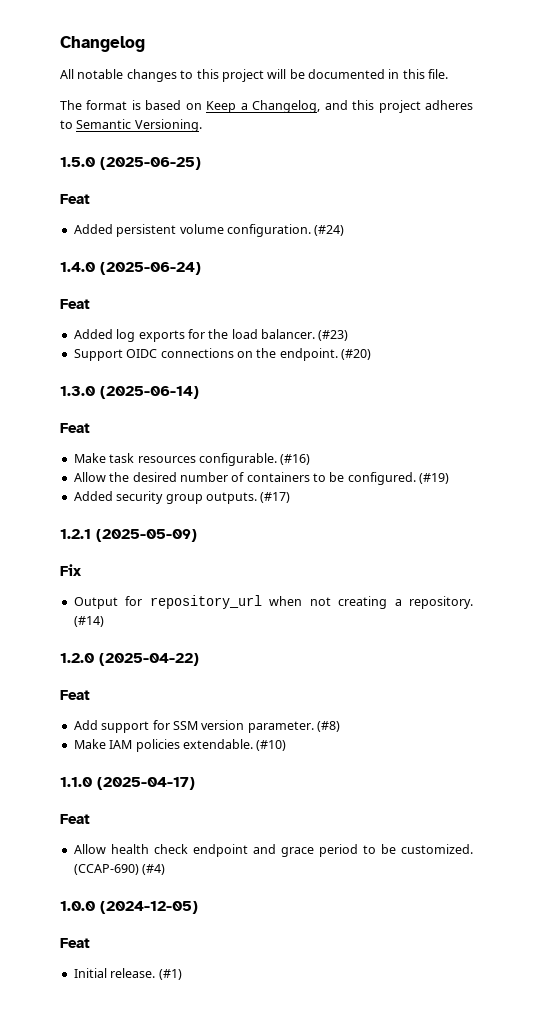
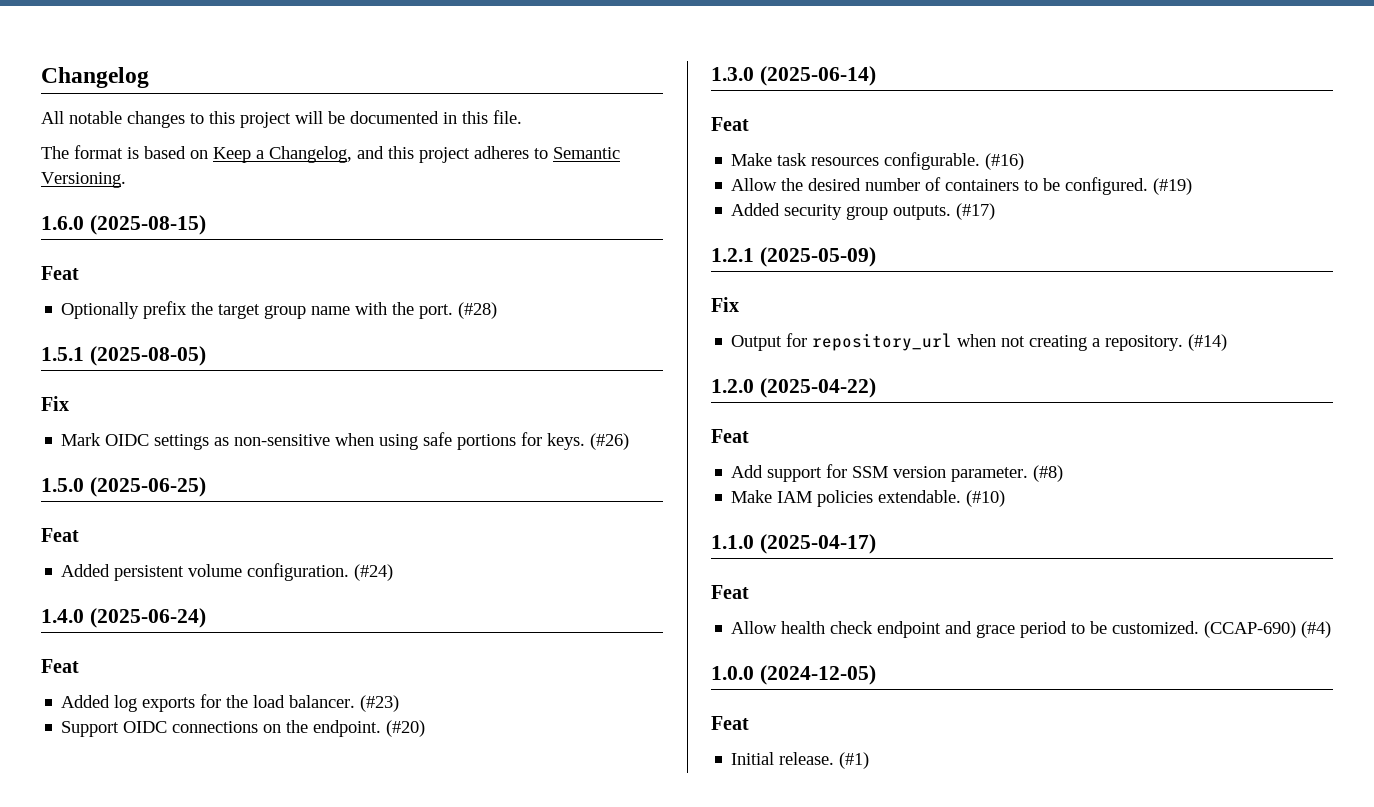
(202, 125) none -> [41,215,206,235] [41,266,79,280] [61,301,498,319] [41,346,206,366] [41,396,69,411] [61,432,630,450] // 1.6.0 (2025-08-15) // Feat // Optionally prefix the target group name with the port. (#28) // 1.5.1 (2025-08-05) // Fix // Mark OIDC settings as non-sensitive when using safe portions for keys. (#26)

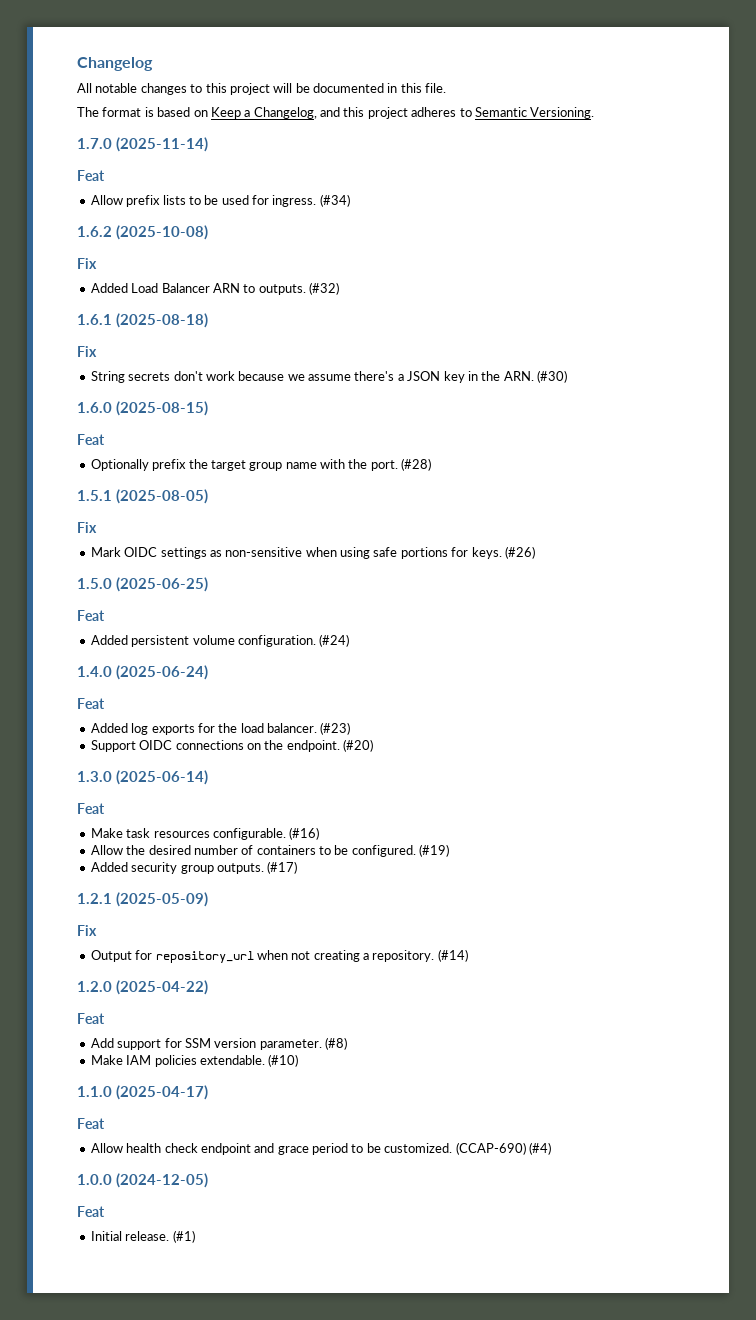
(126, 180) none -> [77,137,208,152] [77,170,105,181] [90,194,350,207] [77,225,208,240] [77,258,97,269] [90,282,339,295] [77,313,208,328] [77,346,97,357] [90,370,567,383] // 1.7.0 (2025-11-14) // Feat // Allow prefix lists to be used for ingress. (#34) // 1.6.2 (2025-10-08) // Fix // Added Load Balancer ARN to outputs. (#32) // 1.6.1 (2025-08-18) // Fix // String secrets don't work because we assume there's a JSON key in the ARN. (#30)

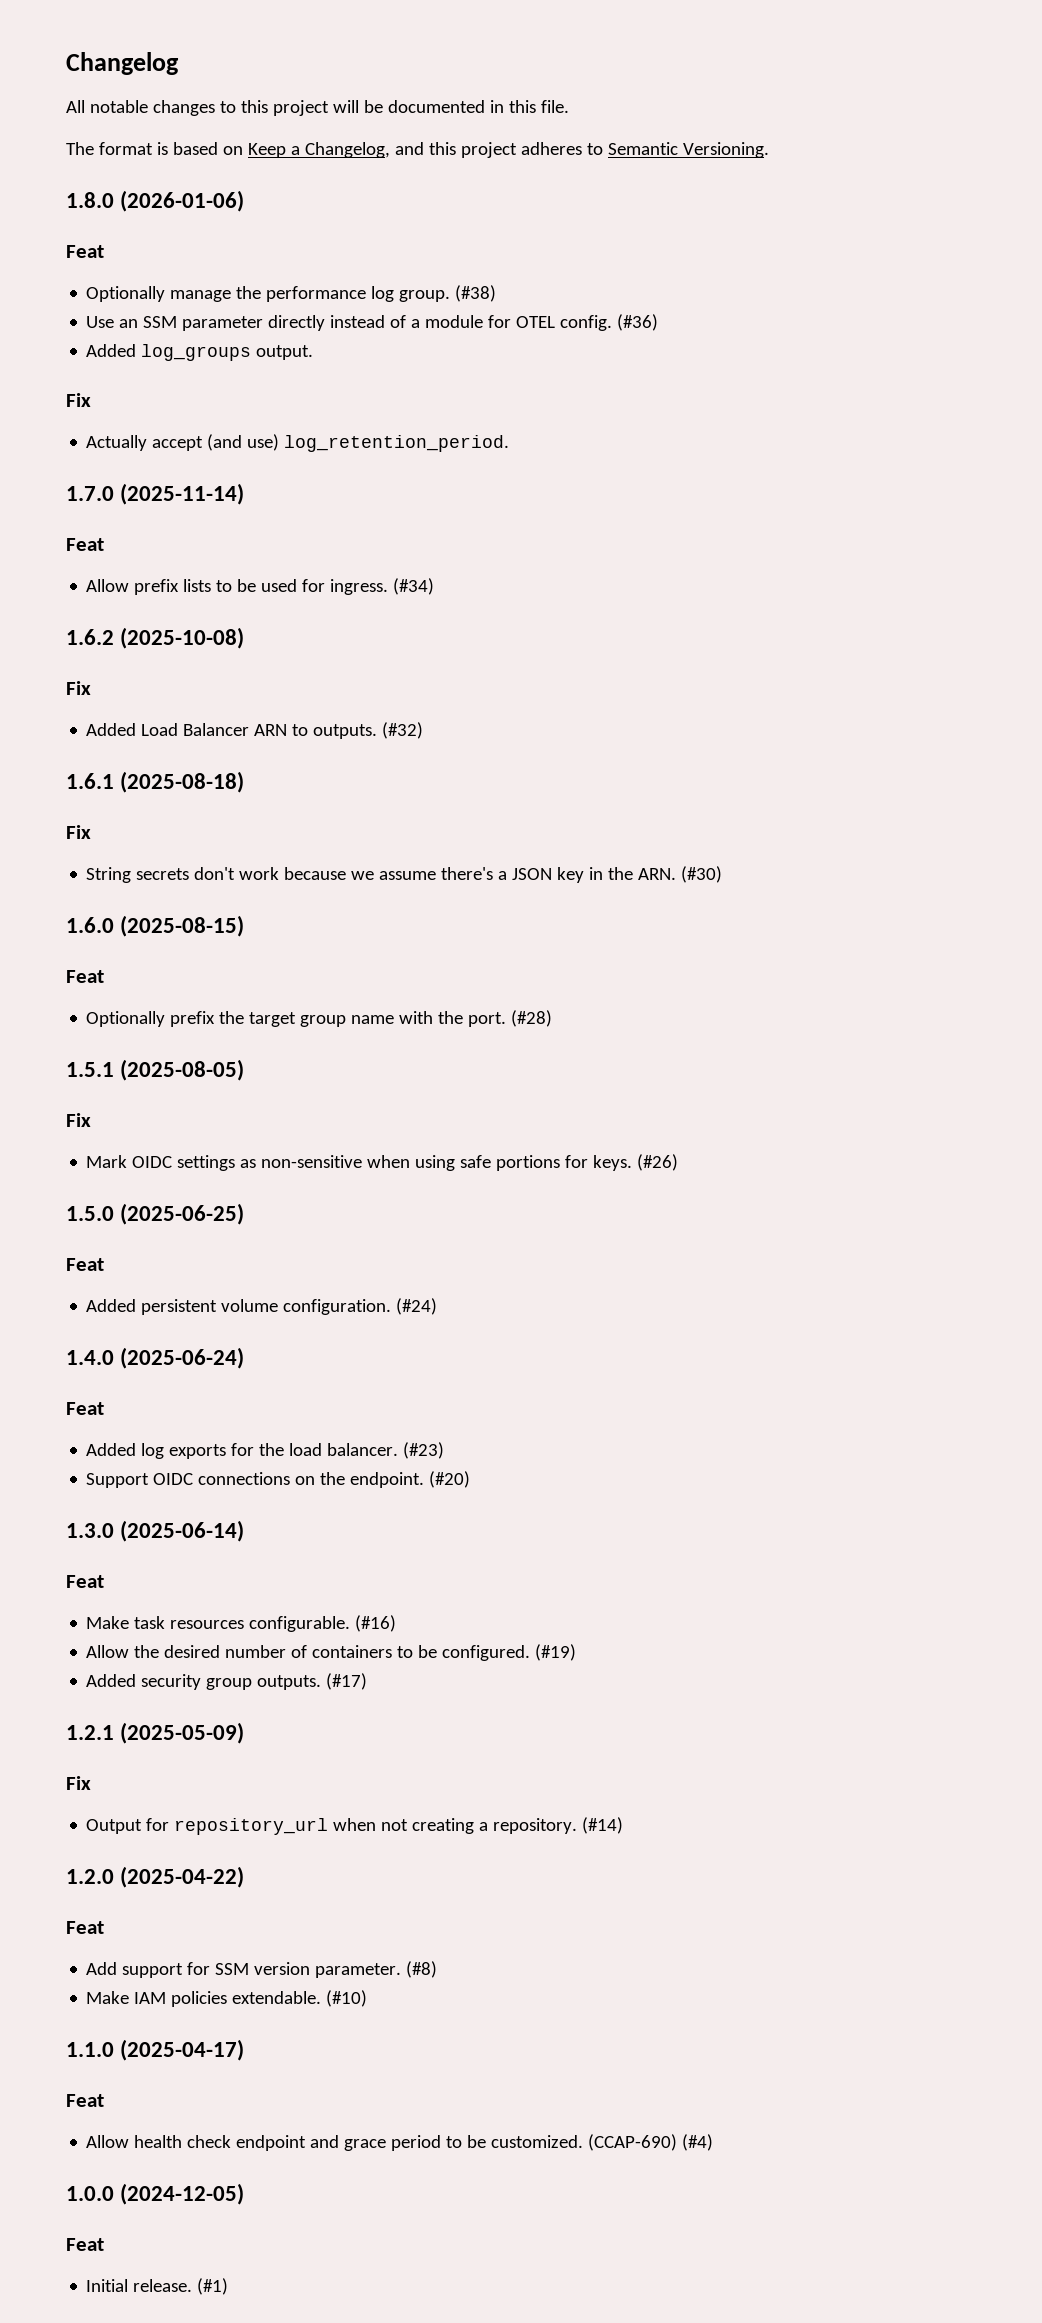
(595, 113) none -> [66,190,245,212] [66,245,104,258] [86,285,497,302] [86,314,659,331] [86,344,314,361] [66,393,91,407] [86,434,510,452] // 1.8.0 (2026-01-06) // Feat // Optionally manage the performance log group. (#38) // Use an SSM parameter directly instead of a module for OTEL config. (#36) // Added log_groups output. // Fix // Actually accept (and use) log_retention_period.

